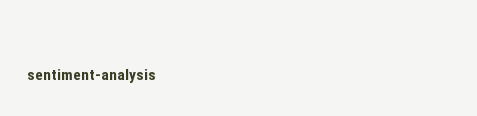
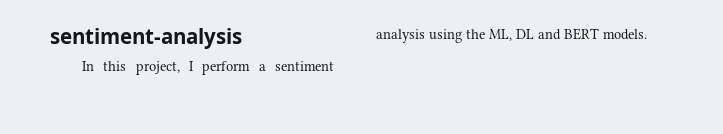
(156, 76) none -> [81,61,334,75] [376,28,647,43] // In this project, I perform a sentiment analysis using the ML, DL and BERT models.

